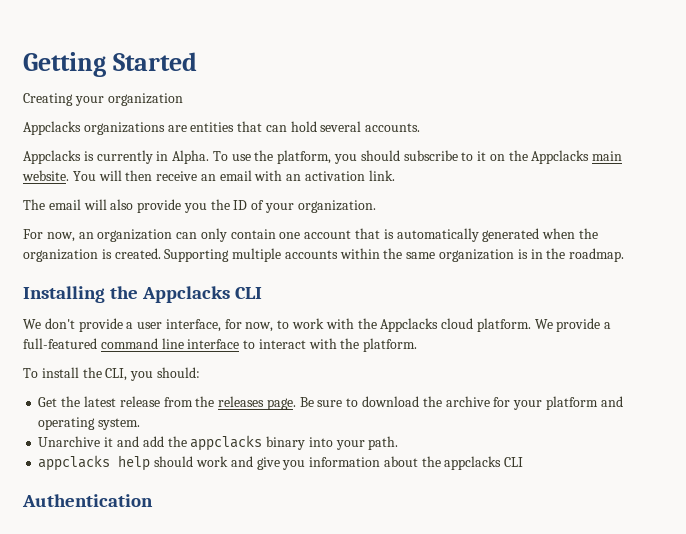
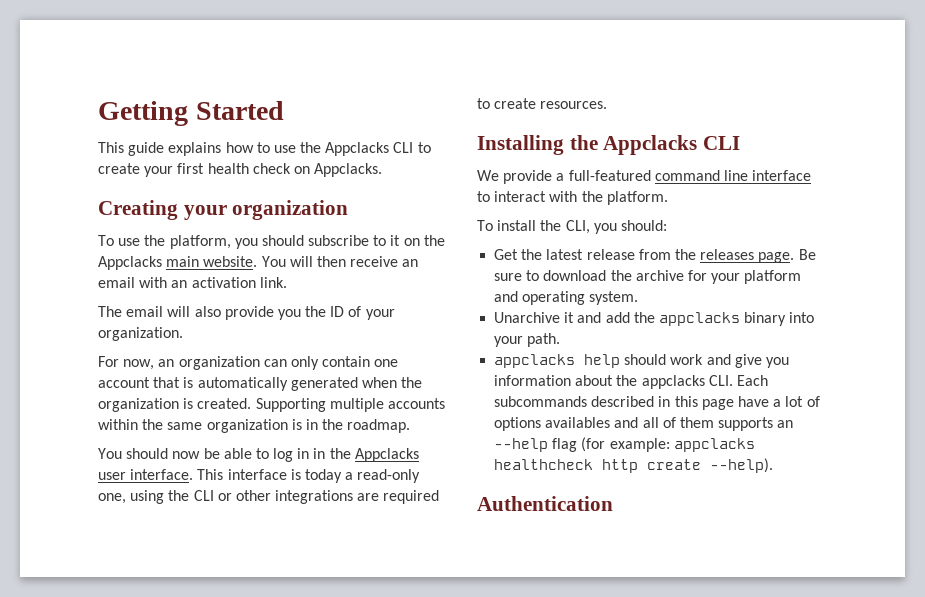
[23,93,183,106] [23,121,421,135] [23,150,210,164] Creating your organization // Appclacks organizations are entities that can hold several accounts. // Appclacks is currently in Alpha. -> [98,142,431,156] [98,163,383,177] [98,200,349,220] This guide explains how to use the Appclacks CLI to create your first health check on Appclacks. // Creating your organization //
(625, 255) none -> [98,448,419,462] [98,469,421,483] [98,490,440,504] [477,98,608,109] // You should now be able to log in in the Appclacks user interface. This interface is today a read-only one, using the CLI or other integrations are required to create resources.
[44,318,553,332] don't provide a user interface, for now, to work with the Appclacks cloud platform. We -> (499, 175) none
[504,457,524,467] CLI -> [708,375,768,386] [494,396,820,410] [494,417,794,431] [494,437,755,452] [494,458,774,473] CLI. Each subcommands described in this page have a lot of options availables and all of them supports an --help flag (for example: appclacks healthcheck http create --help).

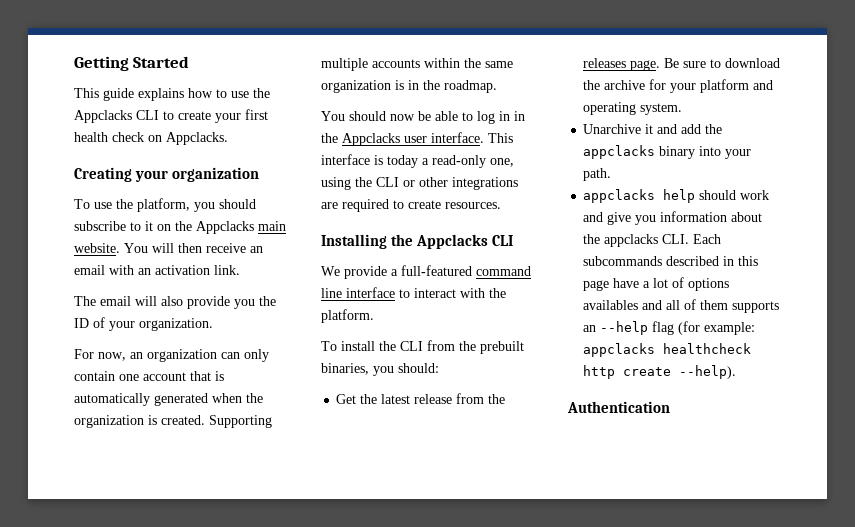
[565,220,590,234] CLI, -> [400,340,524,354] [321,363,369,375] CLI from the prebuilt binaries,

